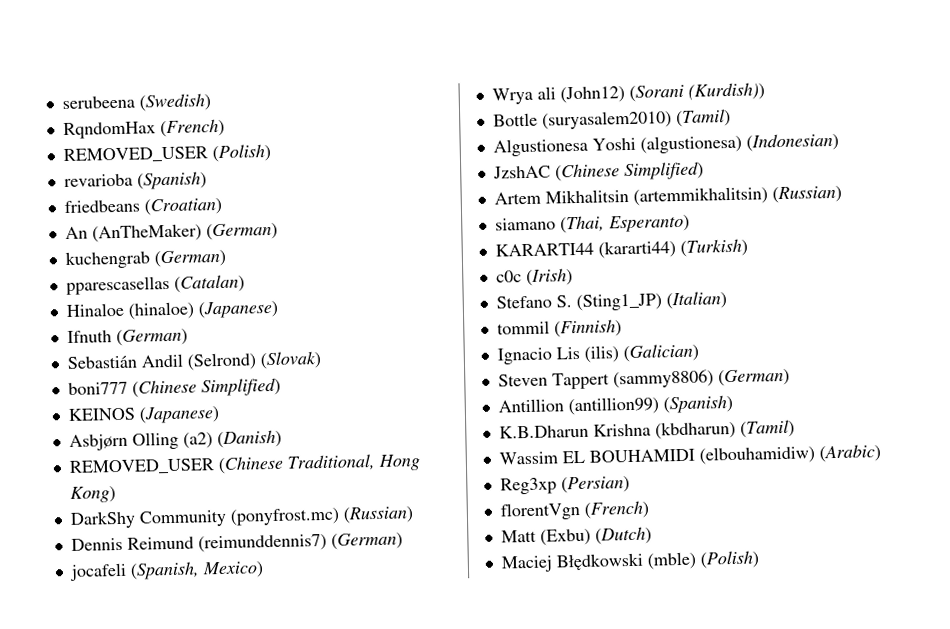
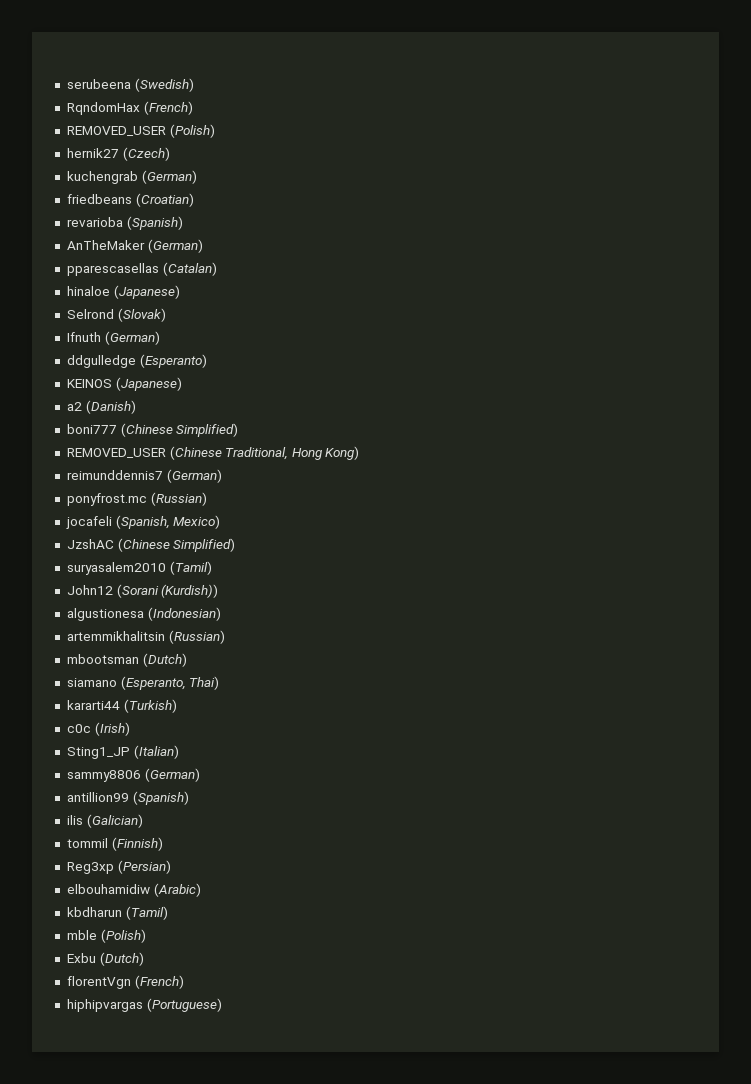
[63,171,207,190] [63,197,222,216] [64,222,278,243] [64,250,151,270] revarioba (Spanish) // friedbeans (Croatian) // An (AnTheMaker) (German) // kuchengrab -> [66,147,170,161] [66,170,197,184] [66,193,194,207] [66,216,183,230] [66,240,145,250] hernik27 (Czech) // kuchengrab (German) // friedbeans (Croatian) // revarioba (Spanish) // AnTheMaker
[65,300,279,320] Hinaloe (hinaloe) (Japanese) -> [66,285,180,299] [66,308,166,322] hinaloe (Japanese) // Selrond (Slovak)
[66,351,322,371] [67,377,281,398] [67,406,220,424] [68,429,282,451] Sebastián Andil (Selrond) (Slovak) // boni777 (Chinese Simplified) // KEINOS (Japanese) // Asbjørn Olling (a2) (Danish) -> [66,354,207,368] [66,377,182,391] [66,400,136,414] [66,423,239,437] ddgulledge (Esperanto) // KEINOS (Japanese) // a2 (Danish) // boni777 (Chinese Simplified)
[69,506,414,529] [70,532,403,553] [68,561,264,581] [491,82,765,105] [492,108,731,130] [492,132,839,157] [492,161,704,182] [493,185,842,206] DarkShy Community (ponyfrost.mc) (Russian) // Dennis Reimund (reimunddennis7) (German) // jocafeli (Spanish, Mexico) // Wrya ali (John12) (Sorani (Kurdish)) // Bottle (suryasalem2010) (Tamil) // Algustionesa Yoshi (algustionesa) (Indonesian) // JzshAC (Chinese Simplified) // Artem Mikhalitsin (artemmikhalitsin) (Russian) -> [66,469,222,483] [66,492,207,506] [65,515,221,529] [66,538,236,552] [66,561,212,575] [66,584,219,598] [66,607,221,621] [66,630,225,644] [66,653,187,667] reimunddennis7 (German) // ponyfrost.mc (Russian) // jocafeli (Spanish, Mexico) // JzshAC (Chinese Simplified) // suryasalem2010 (Tamil) // John12 (Sorani (Kurdish)) // algustionesa (Indonesian) // artemmikhalitsin (Russian) // mbootsman (Dutch)
[559,214,690,234] [494,240,676,259] (Thai, Esperanto) // KARARTI44 (kararti44) -> [120,676,220,690] [66,700,120,710] (Esperanto, Thai) // kararti44
[495,291,727,312] [496,319,622,338] [496,343,699,365] [497,368,790,390] [497,394,733,416] [498,419,795,440] [498,444,881,465] [499,476,630,495] [499,500,650,521] [500,526,652,546] [500,550,759,573] Stefano S. (Sting1_JP) (Italian) // tommil (Finnish) // Ignacio Lis (ilis) (Galician) // Steven Tappert (sammy8806) (German) // Antillion (antillion99) (Spanish) // K.B.Dharun Krishna (kbdharun) (Tamil) // Wassim EL BOUHAMIDI (elbouhamidiw) (Arabic) // Reg3xp (Persian) // florentVgn (French) // Matt (Exbu) (Dutch) // Maciej Błędkowski (mble) (Polish) -> [66,745,179,759] [66,768,200,782] [66,791,189,805] [66,814,143,828] [66,837,163,851] [66,860,171,874] [66,883,201,897] [66,906,168,920] [66,929,146,943] [66,952,144,966] [66,975,184,989] [66,998,222,1012] Sting1_JP (Italian) // sammy8806 (German) // antillion99 (Spanish) // ilis (Galician) // tommil (Finnish) // Reg3xp (Persian) // elbouhamidiw (Arabic) // kbdharun (Tamil) // mble (Polish) // Exbu (Dutch) // florentVgn (French) // hiphipvargas (Portuguese)

